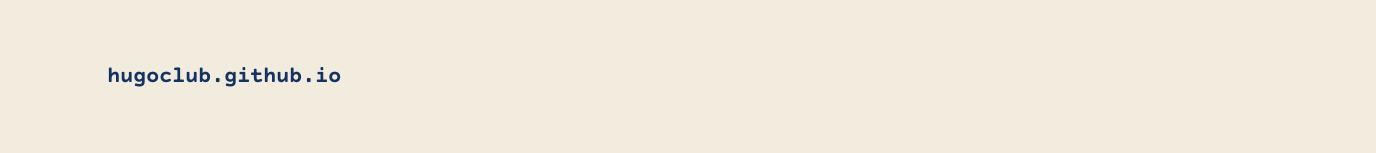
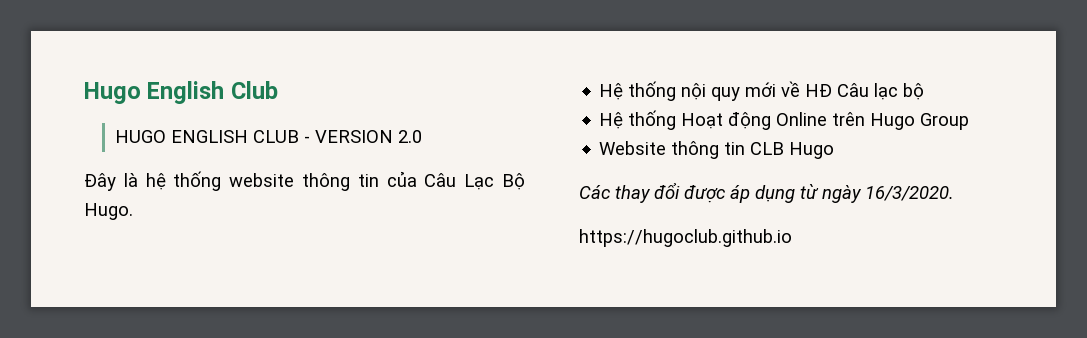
[107,67,341,87] hugoclub.github.io -> [84,81,278,104] [114,130,422,143] [84,171,525,191] [84,203,133,220] [599,81,925,101] [599,110,970,130] [599,141,835,159] [579,183,954,203] [579,229,792,247] Hugo English Club // HUGO ENGLISH CLUB - VERSION 2.0 // Đây là hệ thống website thông tin của Câu Lạc Bộ Hugo. // Hệ thống nội quy mới về HĐ Câu lạc bộ // Hệ thống Hoạt động Online trên Hugo Group // Website thông tin CLB Hugo // Các thay đổi được áp dụng từ ngày 16/3/2020. // https://hugoclub.github.io

